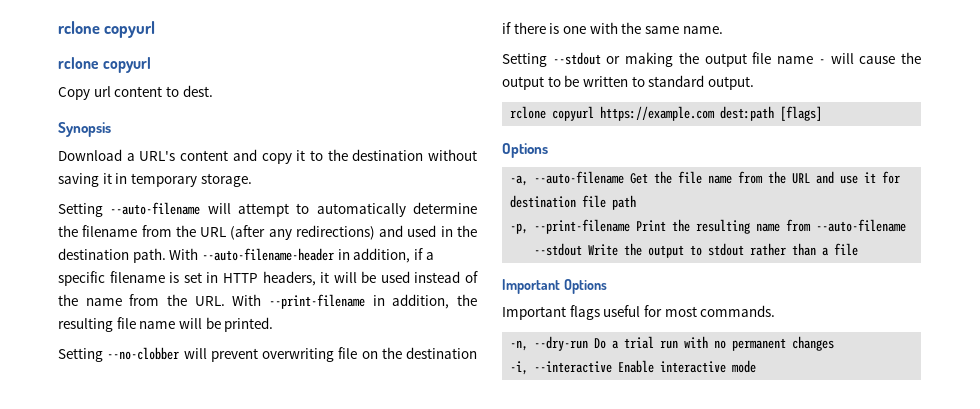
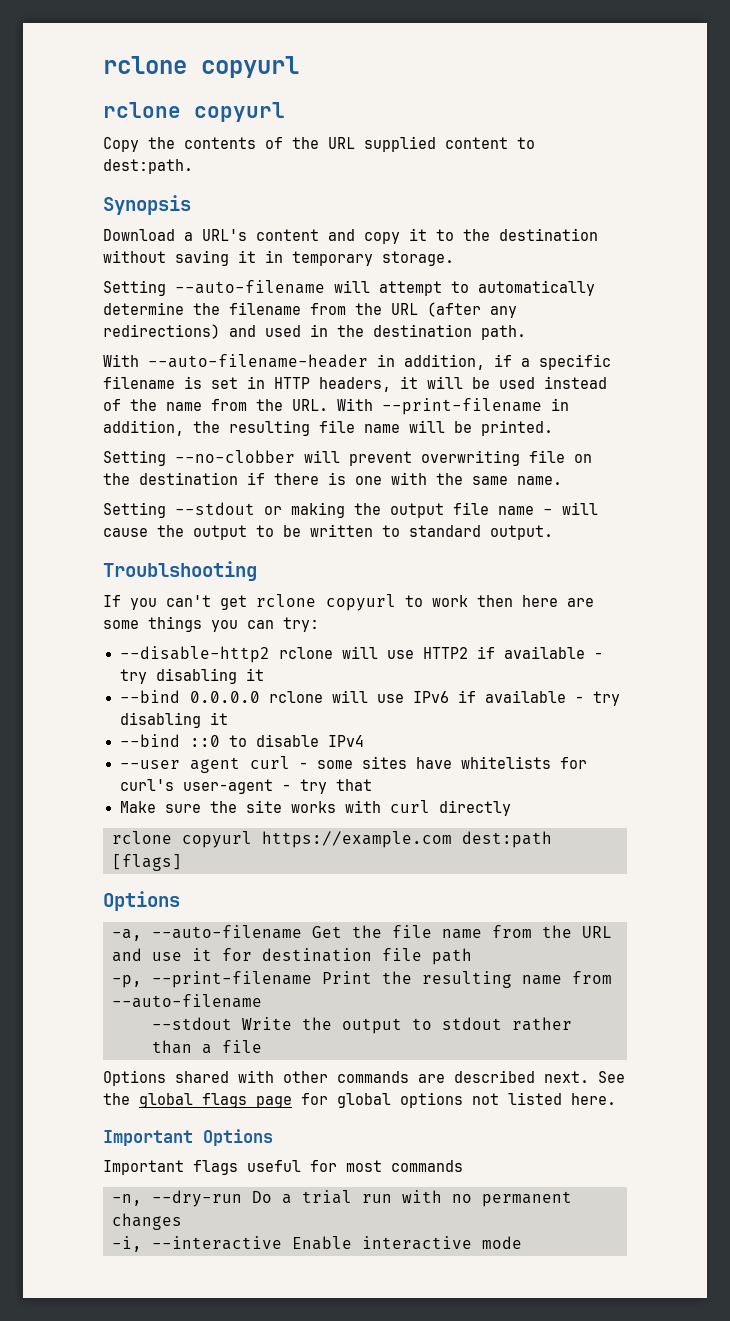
[93,86,111,97] url -> [148,136,436,152] the contents of the URL supplied
[182,85,213,97] dest. -> [103,159,193,174] dest:path.
(166, 255) none -> (526, 332) //
(754, 83) none -> [103,561,257,581] [103,594,594,611] [103,616,319,632] [119,646,603,663] [119,668,264,684] [119,690,620,706] [119,712,228,728] [119,734,364,747] [119,756,587,773] [119,779,372,794] [119,800,511,816] // Troublshooting // If you can't get rclone copyurl to work then here are some things you can try: // --disable-http2 rclone will use HTTP2 if available - try disabling it // --bind 0.0.0.0 rclone will use IPv6 if available - try disabling it // --bind ::0 to disable IPv4 // --user agent curl - some sites have whitelists for curl's user-agent - try that // Make sure the site works with curl directly
(859, 249) none -> [103,1070,625,1086] [103,1092,616,1108] // Options shared with other commands are described next. See the global flags page for global options not listed here.
[700,305,776,317] commands. -> [391,1160,463,1172] commands

